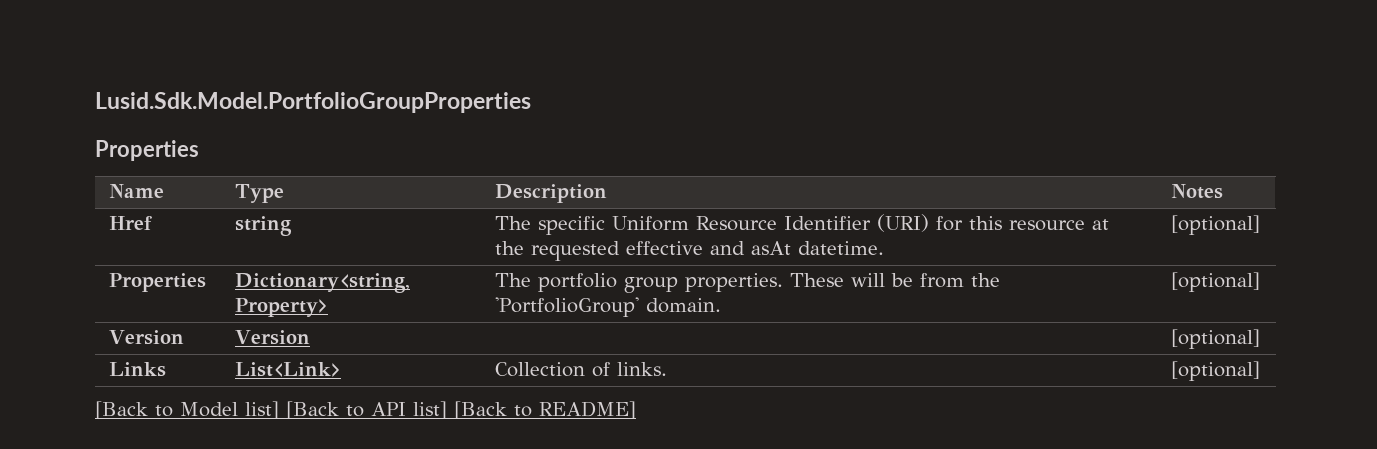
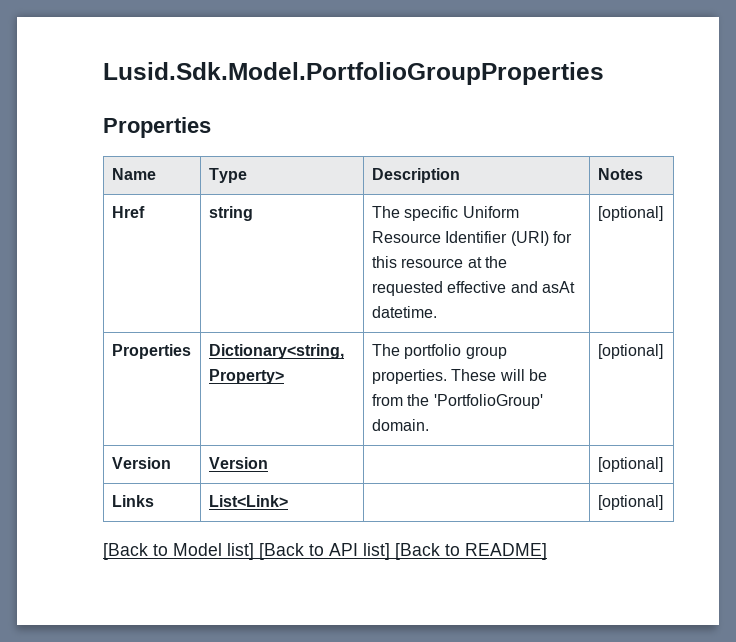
[495,362,668,377] Collection of links. -> (288, 501) none

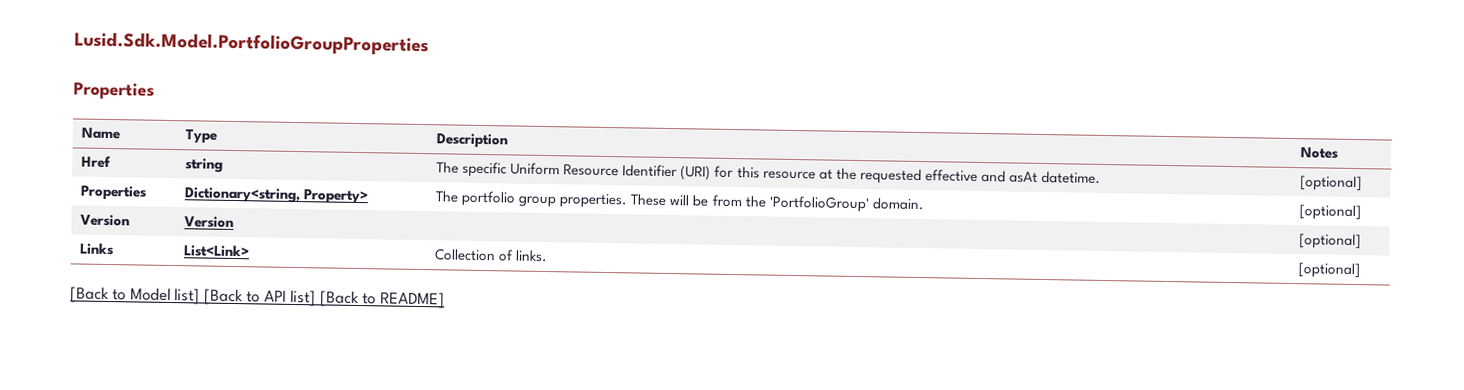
(288, 501) none -> [434,248,549,263] Collection of links.

